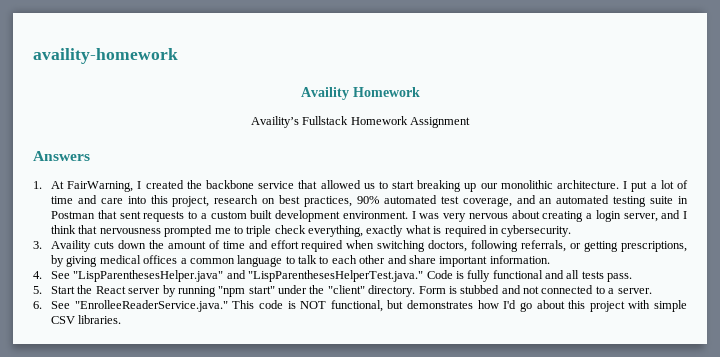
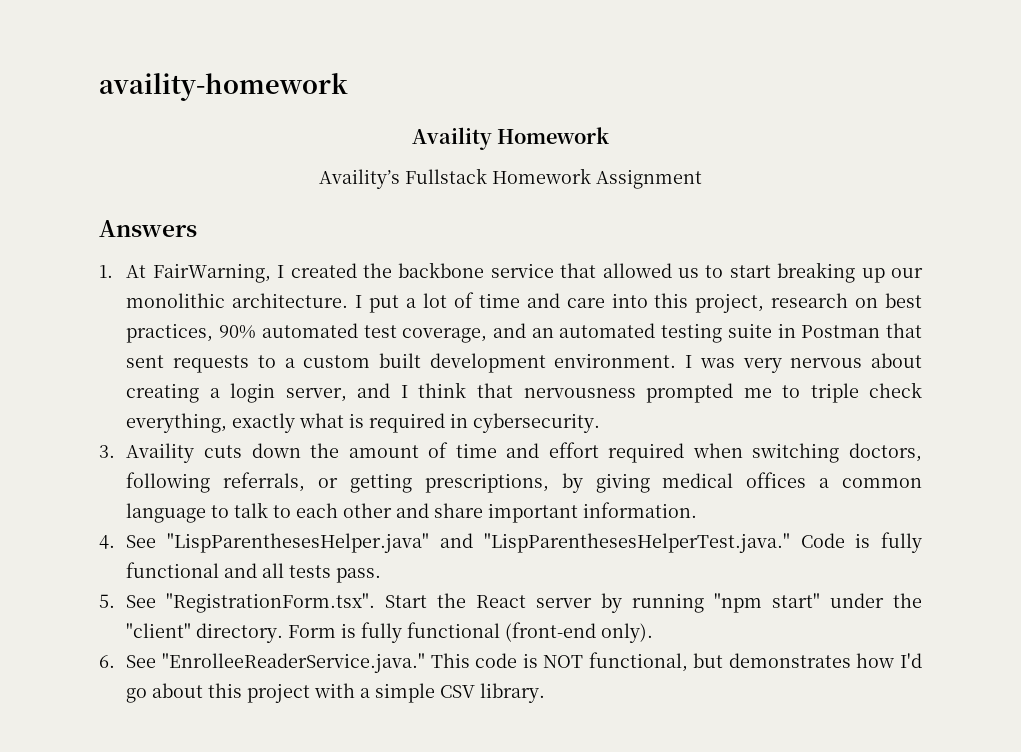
(42, 290) none -> [126,593,376,613] See "RegistrationForm.tsx".
[460,285,652,294] stubbed and not connected to a server. -> [361,622,654,643] fully functional (front-end only).
(651, 304) none -> [360,688,371,698] a
[78,315,122,324] libraries. -> [480,683,546,703] library.

